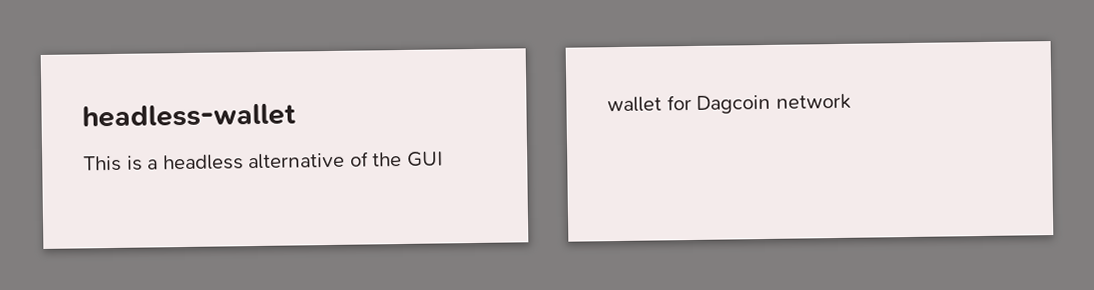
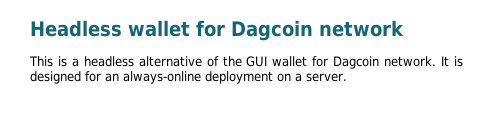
[82,103,296,128] headless-wallet -> [30,20,404,41] Headless wallet for Dagcoin network
[775,93,851,110] network -> [384,56,463,67] [30,71,347,84] network. It is designed for an always-online deployment on a server.

